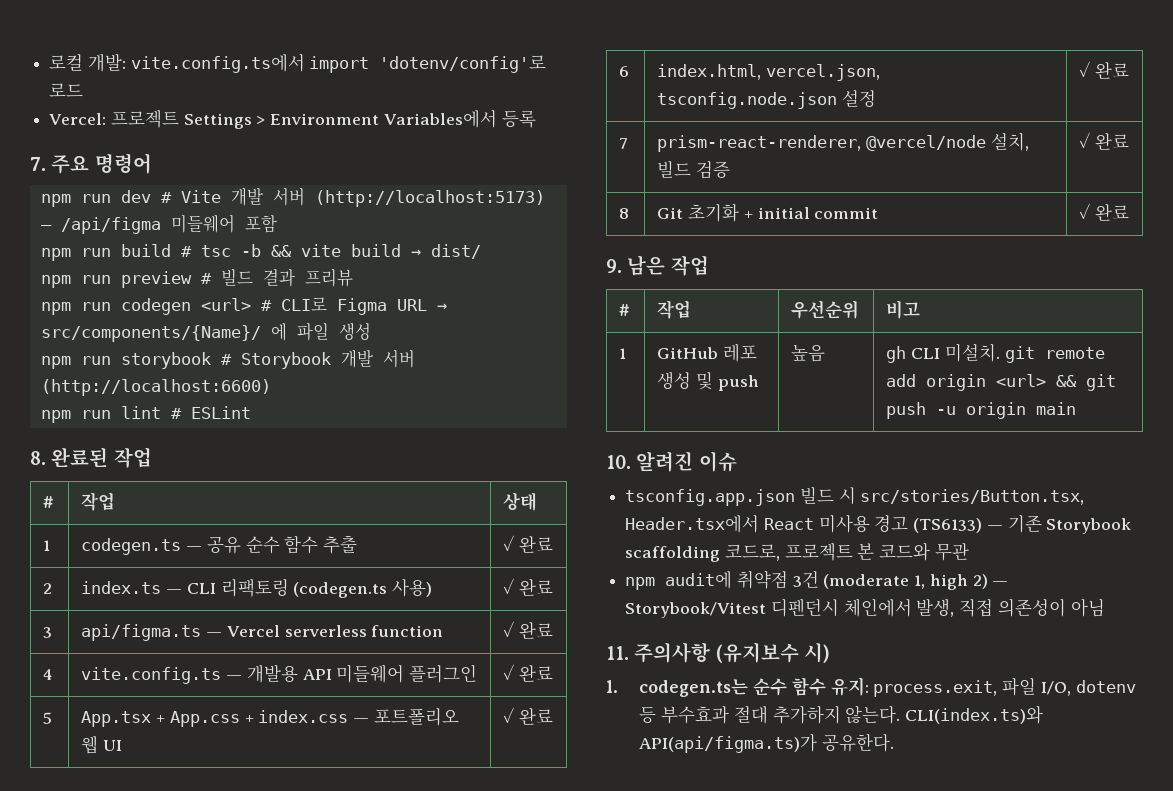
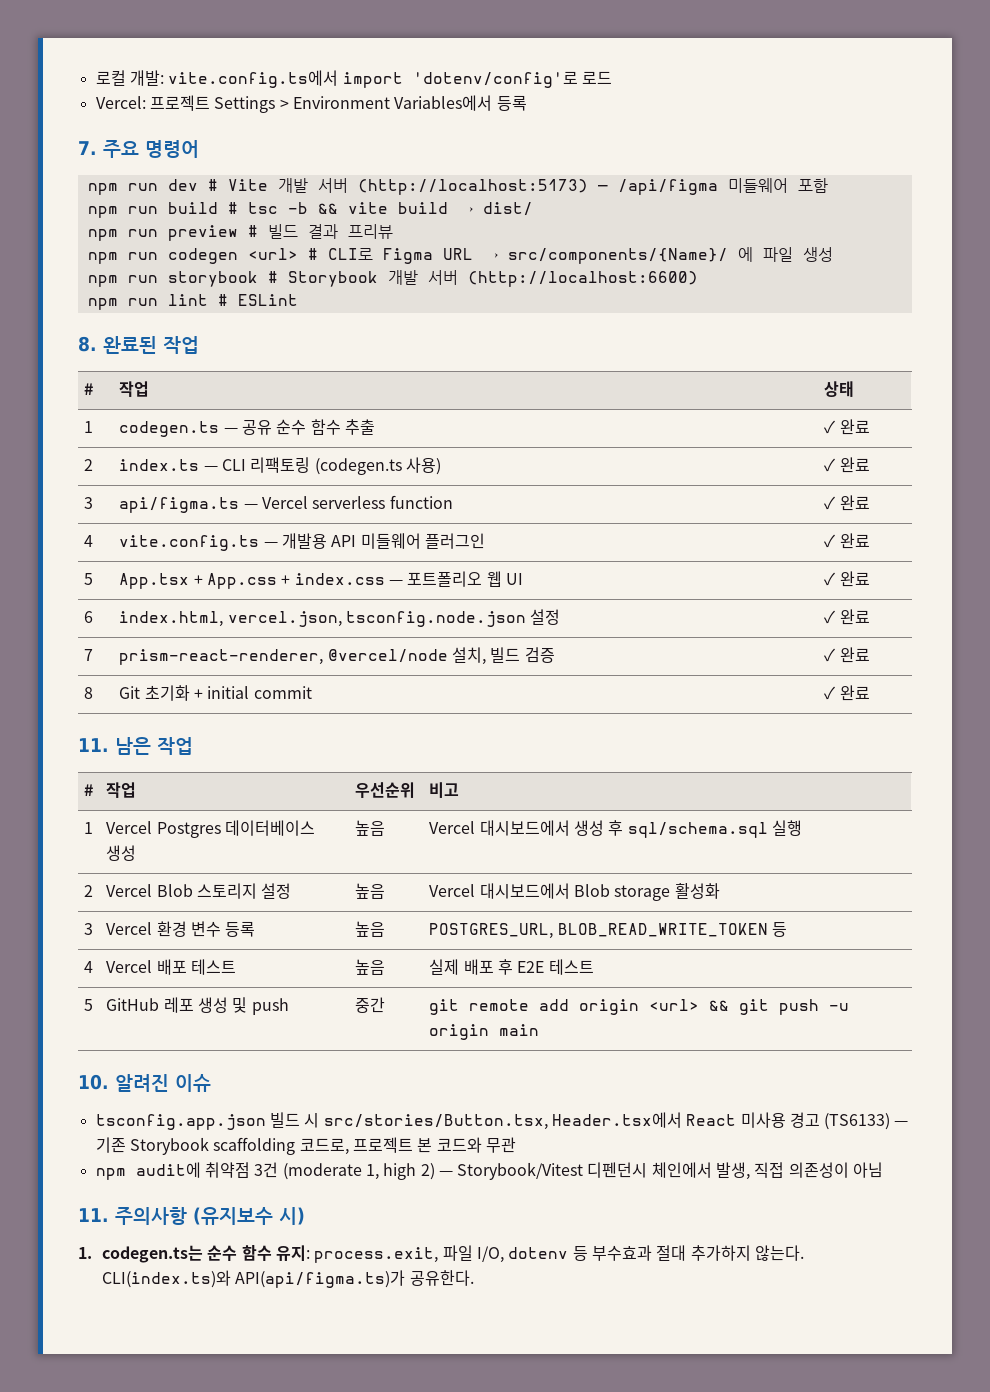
[606,259,622,273] 9. -> [78,738,109,752] 11.
(627, 353) none -> [106,820,316,838] [106,845,137,861] [355,820,386,836] [429,820,803,838] [84,885,94,897] [106,883,292,899] [355,883,386,899] [429,883,720,901] [84,923,94,935] [106,921,256,937] [355,921,386,937] [429,922,788,939] [84,961,94,973] [106,959,237,975] [355,959,386,975] [429,959,594,975] [84,999,94,1011] | Vercel Postgres 데이터베이스 생성 | 높음 | Vercel 대시보드에서 생성 후 sql/schema.sql 실행 // 2 | Vercel Blob 스토리지 설정 | 높음 | Vercel 대시보드에서 Blob storage 활성화 // 3 | Vercel 환경 변수 등록 | 높음 | POSTGRES_URL, BLOB_READ_WRITE_TOKEN 등 // 4 | Vercel 배포 테스트 | 높음 | 실제 배포 후 E2E 테스트 // 5
[791,344,826,362] [886,343,1000,363] 높음 | gh CLI 미설치. -> [355,997,386,1013] 중간 |

